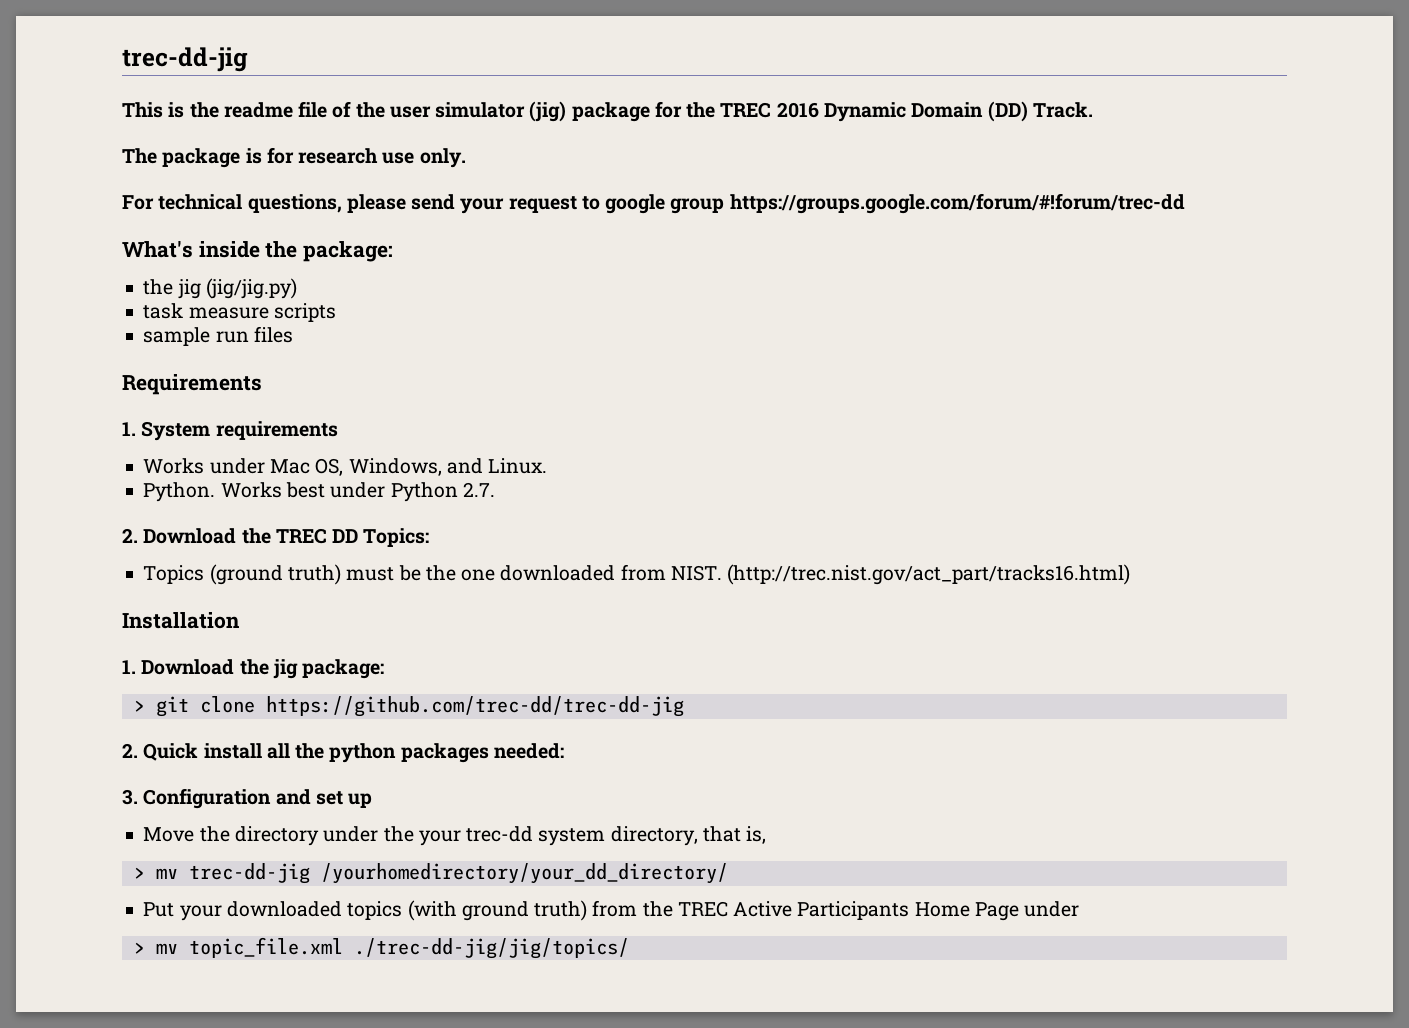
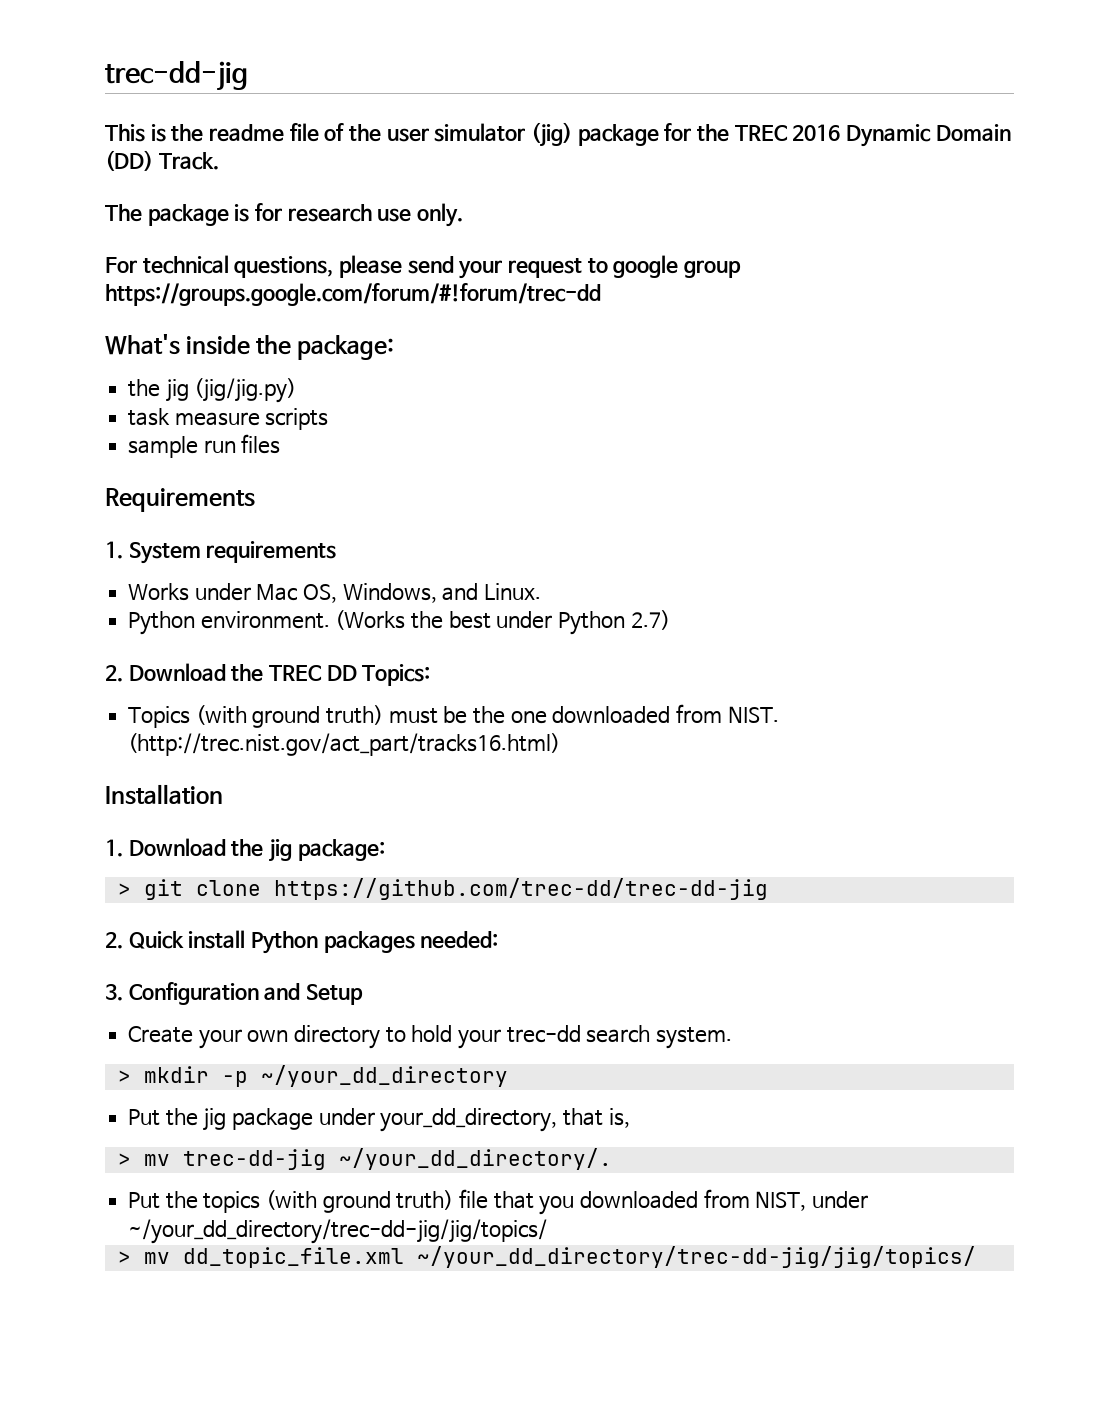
[143,482,282,502] Python. Works -> [128,610,444,635] Python environment. (Works the
[462,482,495,497] 2.7. -> [630,610,670,630] 2.7)
[209,564,283,585] (ground -> [195,705,321,728] (with ground
[266,743,397,763] all the python -> [251,931,319,954] Python
[315,791,373,808] [143,826,698,846] set up // Move the directory under the your trec-dd system directory, -> [305,984,363,1005] [128,1025,733,1049] [117,1065,508,1087] [128,1108,558,1132] Setup // Create your own directory to hold your trec-dd search system. // > mkdir -p ~/your_dd_directory // Put the jig package under your_dd_directory,
[320,863,728,884] [143,901,342,921] /yourhomedirectory/your_dd_directory/ // Put your downloaded -> [338,1148,612,1170] [128,1191,198,1209] ~/your_dd_directory/. // Put the
[592,900,1080,921] [133,937,629,959] from the TREC Active Participants Home Page under // > mv topic_file.xml ./trec-dd-jig/jig/topics/ -> [459,1189,869,1215] [128,1219,548,1244] [117,1246,976,1268] file that you downloaded from NIST, under ~/your_dd_directory/trec-dd-jig/jig/topics/ // > mv dd_topic_file.xml ~/your_dd_directory/trec-dd-jig/jig/topics/

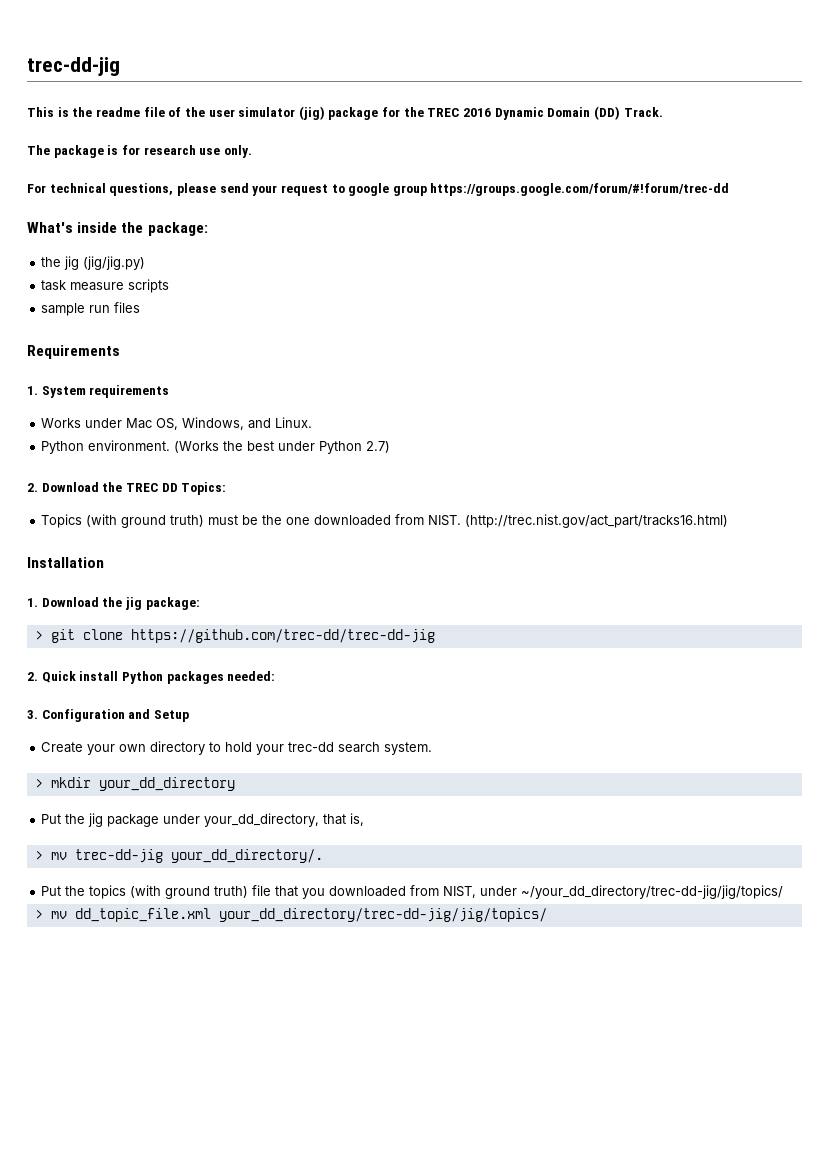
[221,1065,508,1087] -p ~/your_dd_directory -> [98,777,235,791] your_dd_directory
[338,1148,612,1170] ~/your_dd_directory/. -> [170,849,323,863] your_dd_directory/.
[416,1246,976,1268] ~/your_dd_directory/trec-dd-jig/jig/topics/ -> [218,908,547,922] your_dd_directory/trec-dd-jig/jig/topics/

